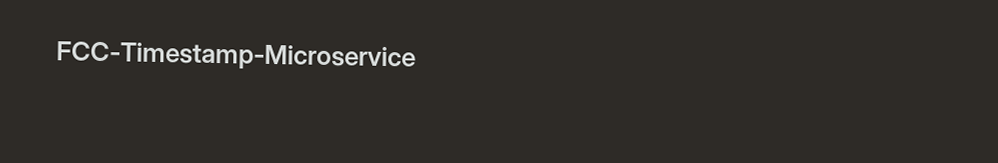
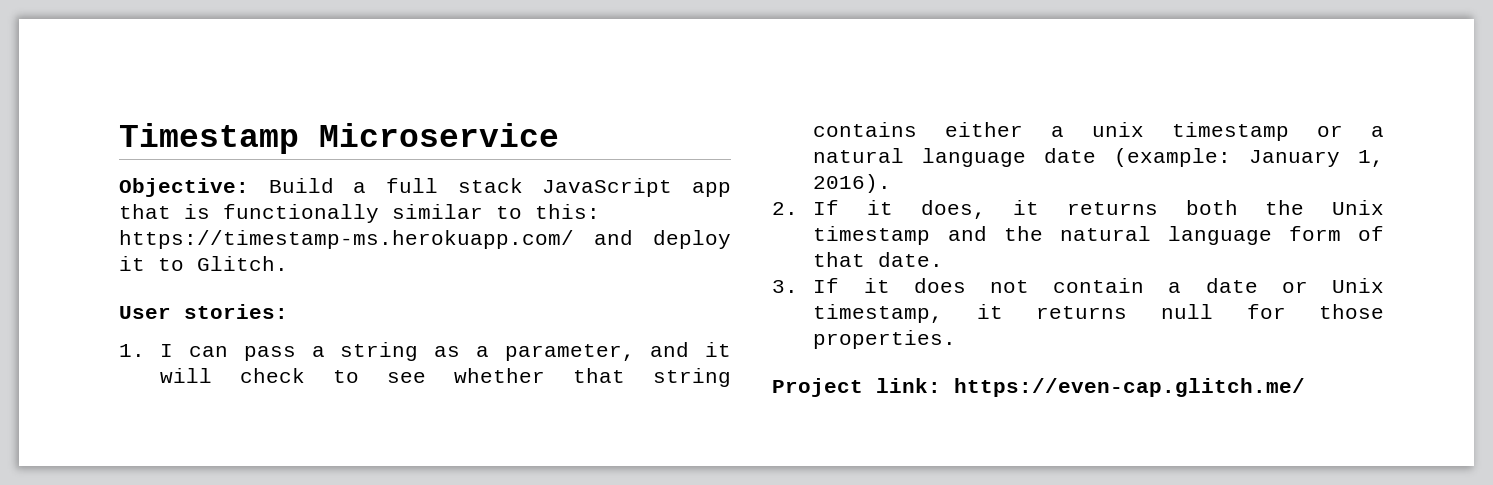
[56,41,416,73] FCC-Timestamp-Microservice -> [119,123,559,154] [119,178,731,197] [119,204,600,223] [119,230,731,249] [119,256,288,271] [119,304,288,319] [119,342,731,361] [160,368,731,387] [813,122,1384,141] [813,148,1384,167] [813,174,892,193] [772,200,1384,219] [813,226,1384,245] [813,252,944,267] [772,278,1384,293] [813,304,1384,323] [813,330,957,349] [772,378,1305,397] Timestamp Microservice // Objective: Build a full stack JavaScript app that is functionally similar to this: https://timestamp-ms.herokuapp.com/ and deploy it to Glitch. // User stories: // 1. I can pass a string as a parameter, and it will check to see whether that string contains either a unix timestamp or a natural language date (example: January 1, 2016). // 2. If it does, it returns both the Unix timestamp and the natural language form of that date. // 3. If it does not contain a date or Unix timestamp, it returns null for those properties. // Project link: https://even-cap.glitch.me/

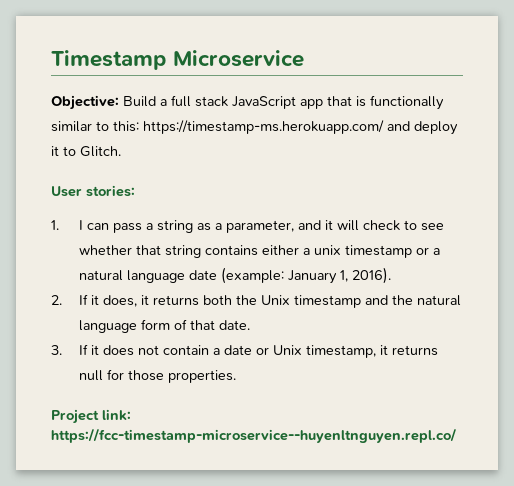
[954,378,1305,397] https://even-cap.glitch.me/ -> [51,428,457,443] https://fcc-timestamp-microservice--huyenltnguyen.repl.co/

